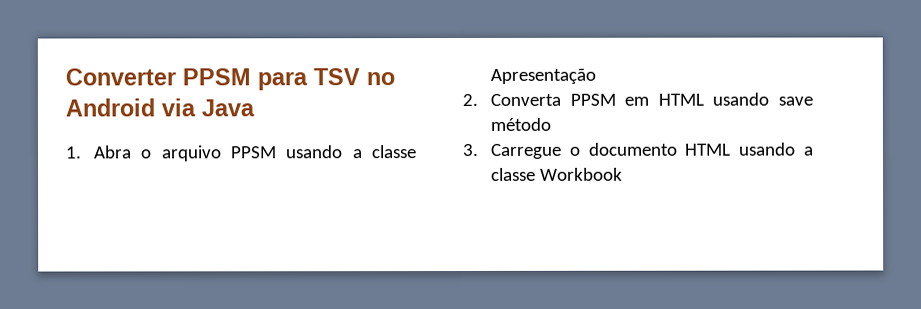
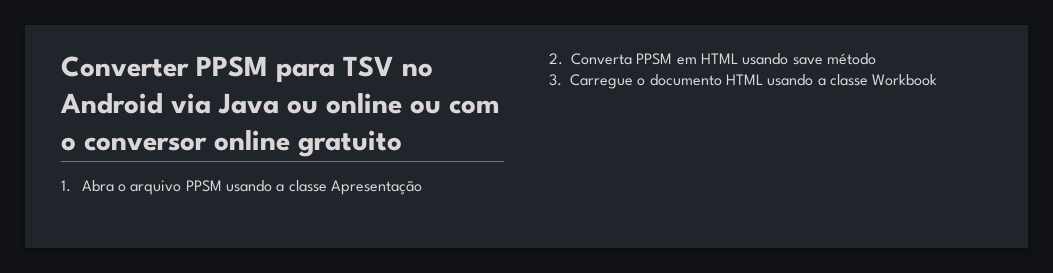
(255, 108) none -> [287,93,499,114] [61,130,402,157] ou online ou com o conversor online gratuito

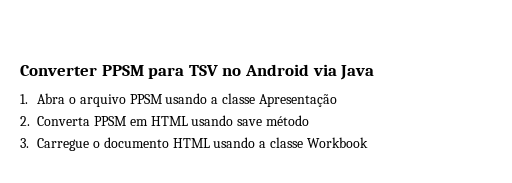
[287,93,499,114] [61,130,402,157] ou online ou com o conversor online gratuito -> (375, 72) none

